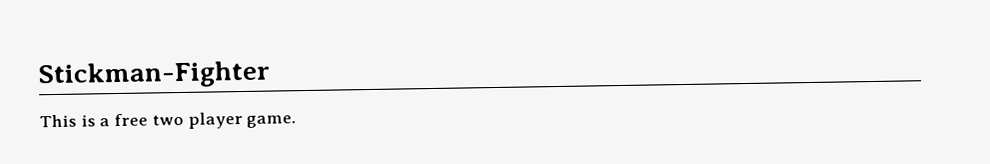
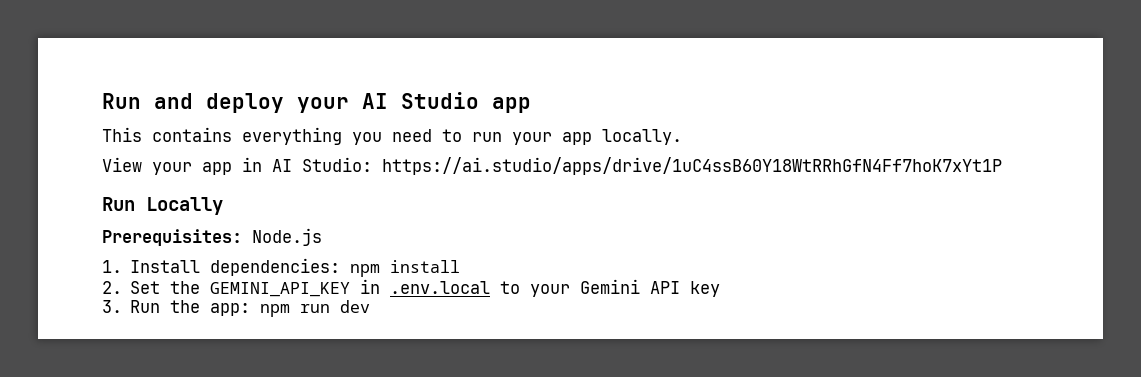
[38,60,271,90] [39,112,297,129] Stickman-Fighter // This is a free two player game. -> [102,92,531,113] [102,127,682,145] [102,157,1002,175] [102,197,223,215] [102,228,322,246] [102,258,461,277] [102,279,721,297] [102,300,371,317] Run and deploy your AI Studio app // This contains everything you need to run your app locally. // View your app in AI Studio: https://ai.studio/apps/drive/1uC4ssB60Y18WtRRhGfN4Ff7hoK7xYt1P // Run Locally // Prerequisites: Node.js // 1. Install dependencies: npm install // 2. Set the GEMINI_API_KEY in .env.local to your Gemini API key // 3. Run the app: npm run dev

